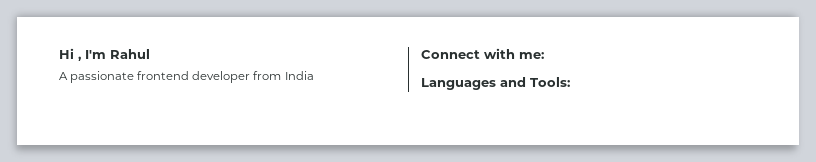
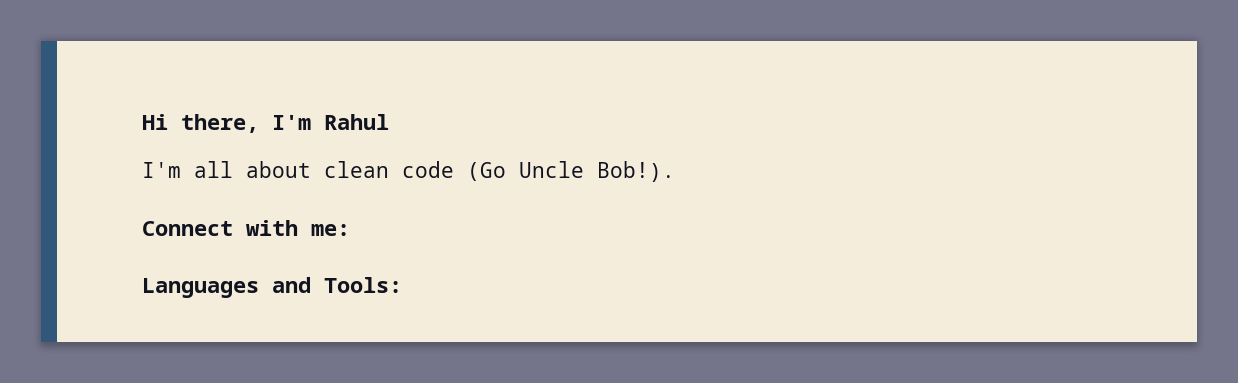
[78,56,81,61] , -> [181,114,259,133] there,
[59,71,314,83] A passionate frontend developer from India -> [142,161,675,182] I'm all about clean code (Go Uncle Bob!).

